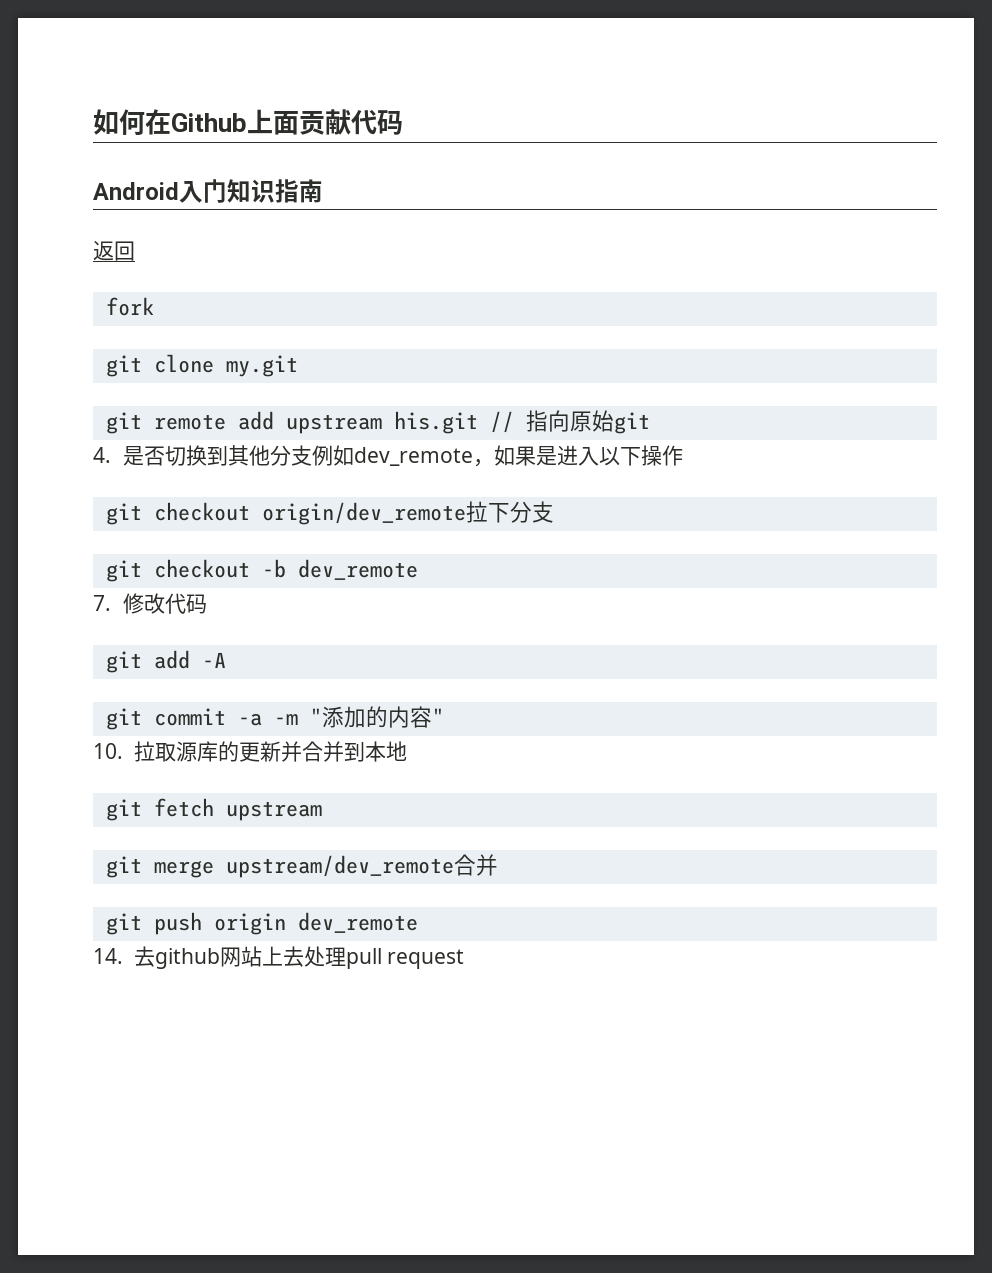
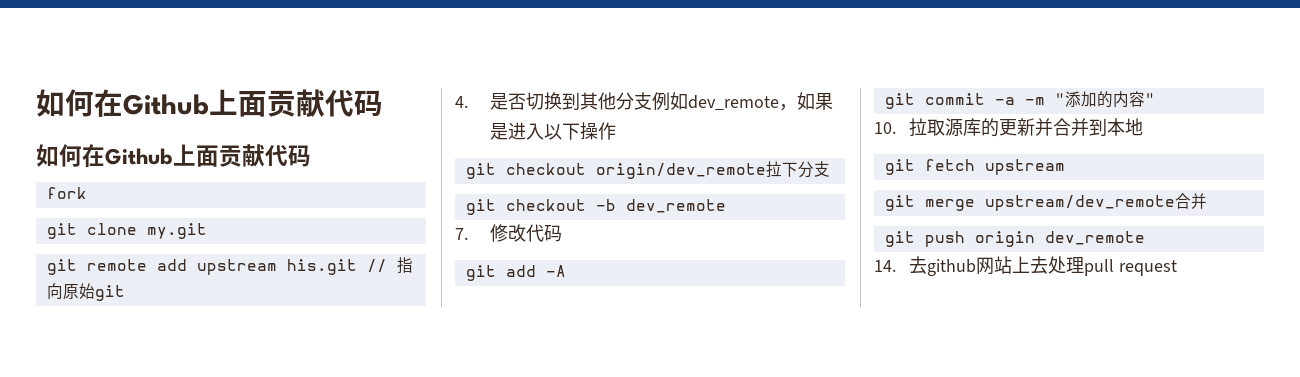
[93,109,403,136] [93,179,323,203] [93,240,135,261] 如何在Github上面贡献代码 // Android入门知识指南 // 返回 -> [36,89,383,117] [36,144,311,167] 如何在Github上面贡献代码 // 如何在Github上面贡献代码

